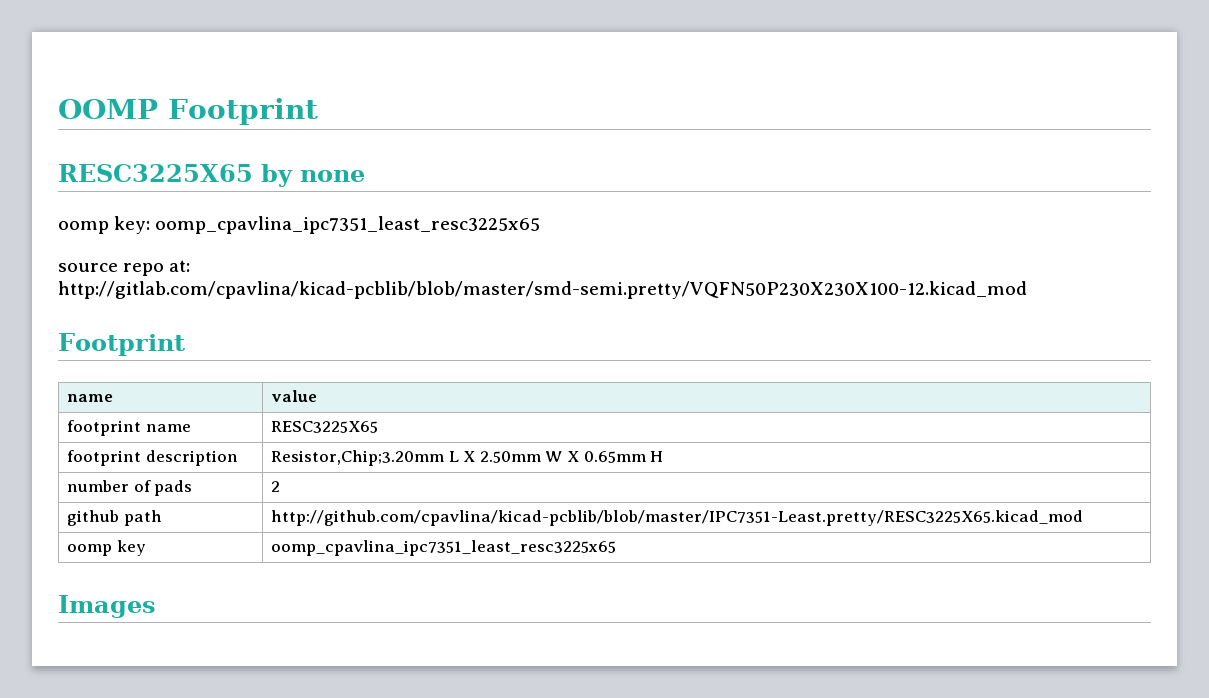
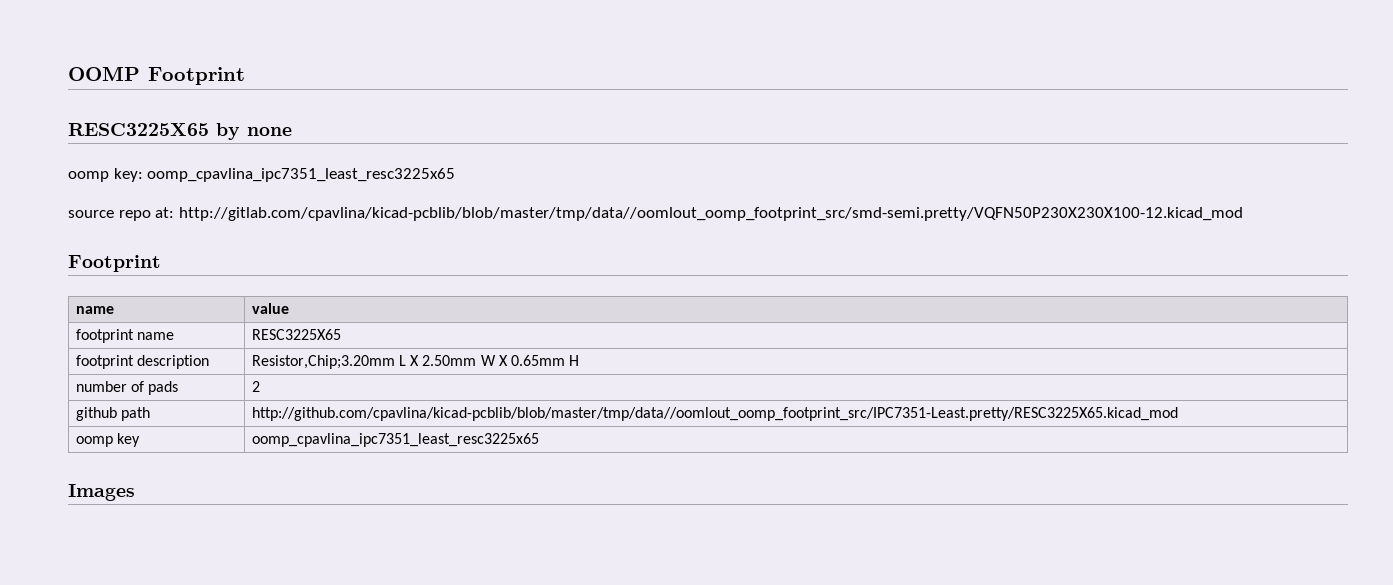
[58,281,1027,299] http://gitlab.com/cpavlina/kicad-pcblib/blob/master/smd-semi.pretty/VQFN50P230X230X100-12.kicad_mod -> [178,207,1243,221] http://gitlab.com/cpavlina/kicad-pcblib/blob/master/tmp/data//oomlout_oomp_footprint_src/smd-semi.pretty/VQFN50P230X230X100-12.kicad_mod
[271,510,1084,526] http://github.com/cpavlina/kicad-pcblib/blob/master/IPC7351-Least.pretty/RESC3225X65.kicad_mod -> [251,407,1178,421] http://github.com/cpavlina/kicad-pcblib/blob/master/tmp/data//oomlout_oomp_footprint_src/IPC7351-Least.pretty/RESC3225X65.kicad_mod

